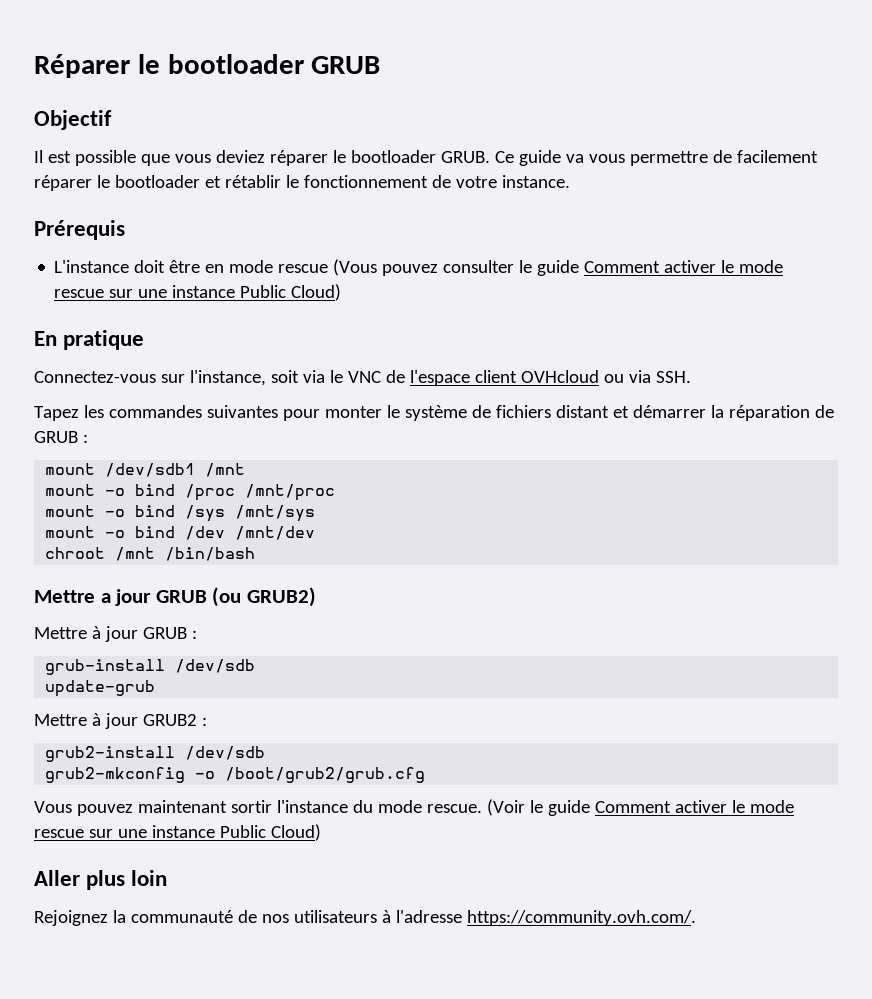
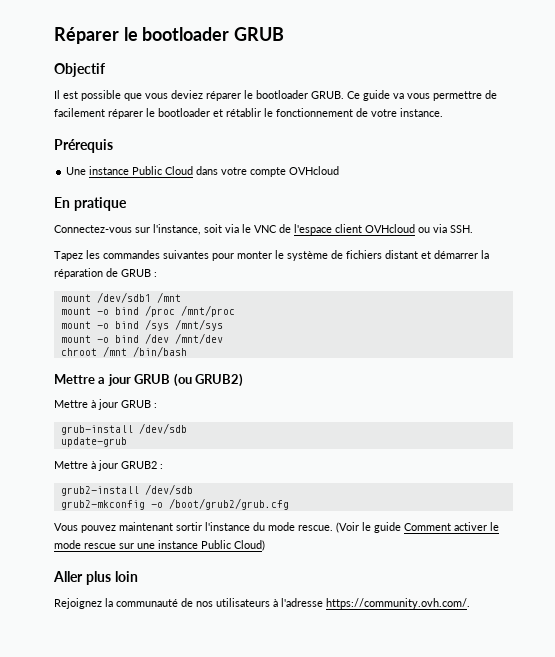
[54,259,784,276] [54,284,342,301] L'instance doit être en mode rescue (Vous pouvez consulter le guide Comment activer le mode rescue sur une instance Public Cloud) -> [66,166,340,177] Une instance Public Cloud dans votre compte OVHcloud

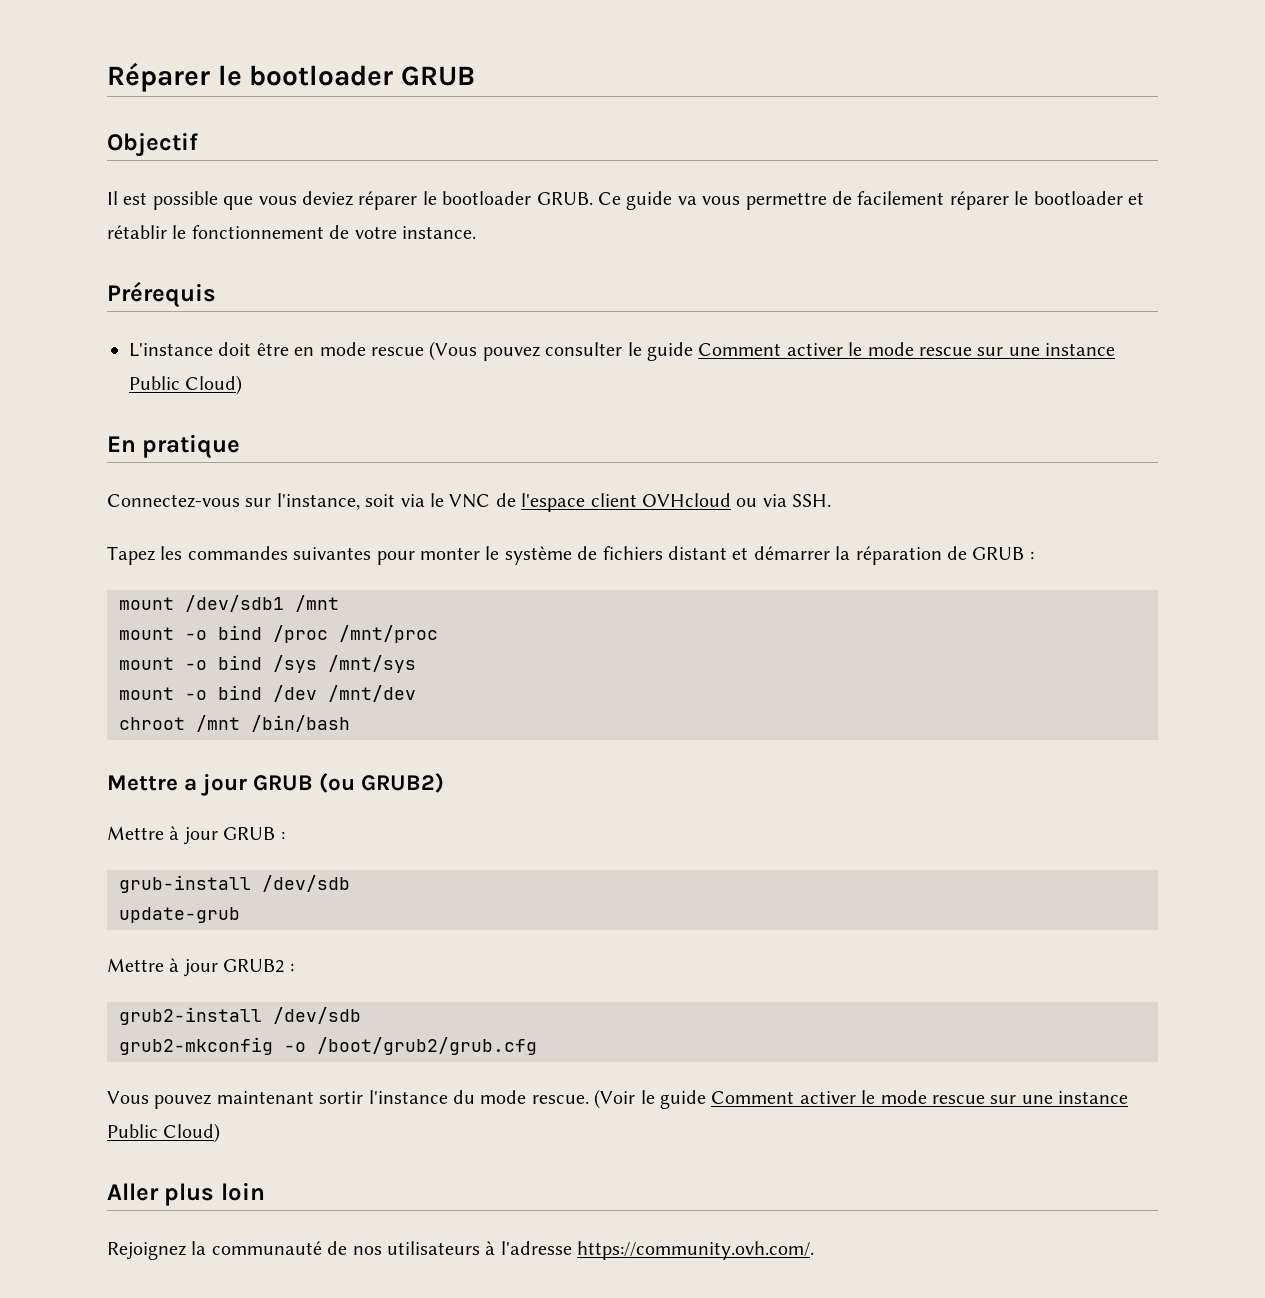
[66,166,340,177] Une instance Public Cloud dans votre compte OVHcloud -> [129,341,1116,361] [129,375,243,395] L'instance doit être en mode rescue (Vous pouvez consulter le guide Comment activer le mode rescue sur une instance Public Cloud)

